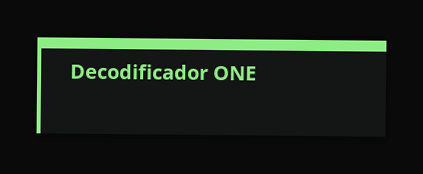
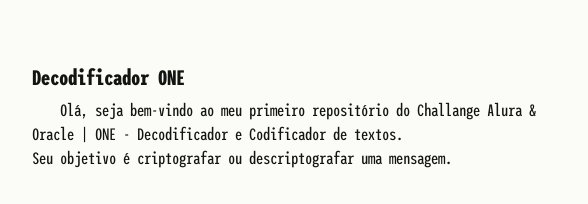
(258, 73) none -> [59,102,536,120] [32,126,403,143] [32,150,452,168] // Olá, seja bem-vindo ao meu primeiro repositório do Challange Alura & Oracle | ONE - Decodificador e Codificador de textos. // Seu objetivo é criptografar ou descriptografar uma mensagem.

